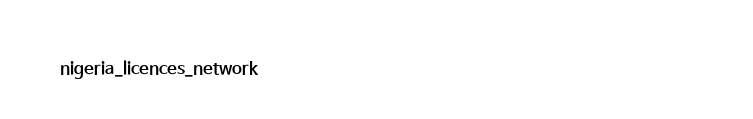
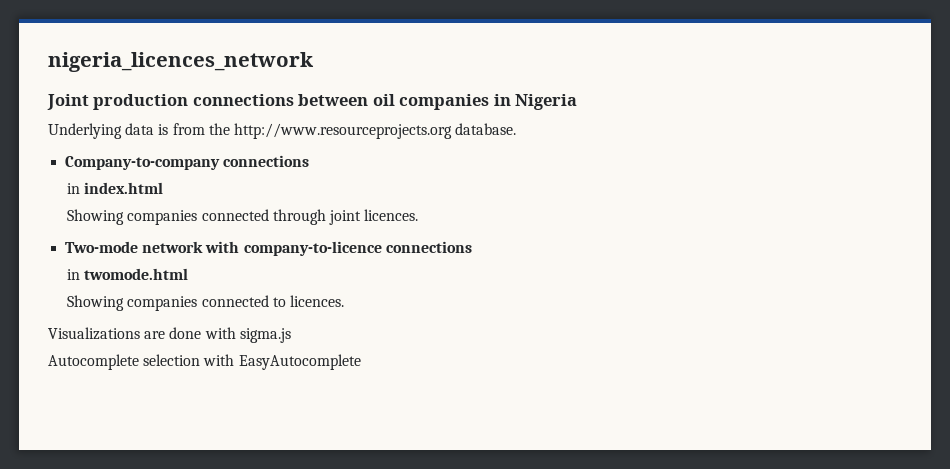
(259, 69) none -> [47,94,578,110] [48,123,517,139] [65,155,310,170] [67,182,164,194] [67,209,419,225] [65,241,472,256] [67,268,189,280] [67,295,344,311] [48,327,291,343] [48,354,361,370] // Joint production connections between oil companies in Nigeria // Underlying data is from the http://www.resourceprojects.org database. // Company-to-company connections // in index.html // Showing companies connected through joint licences. // Two-mode network with company-to-licence connections // in twomode.html // Showing companies connected to licences. // Visualizations are done with sigma.js // Autocomplete selection with EasyAutocomplete

